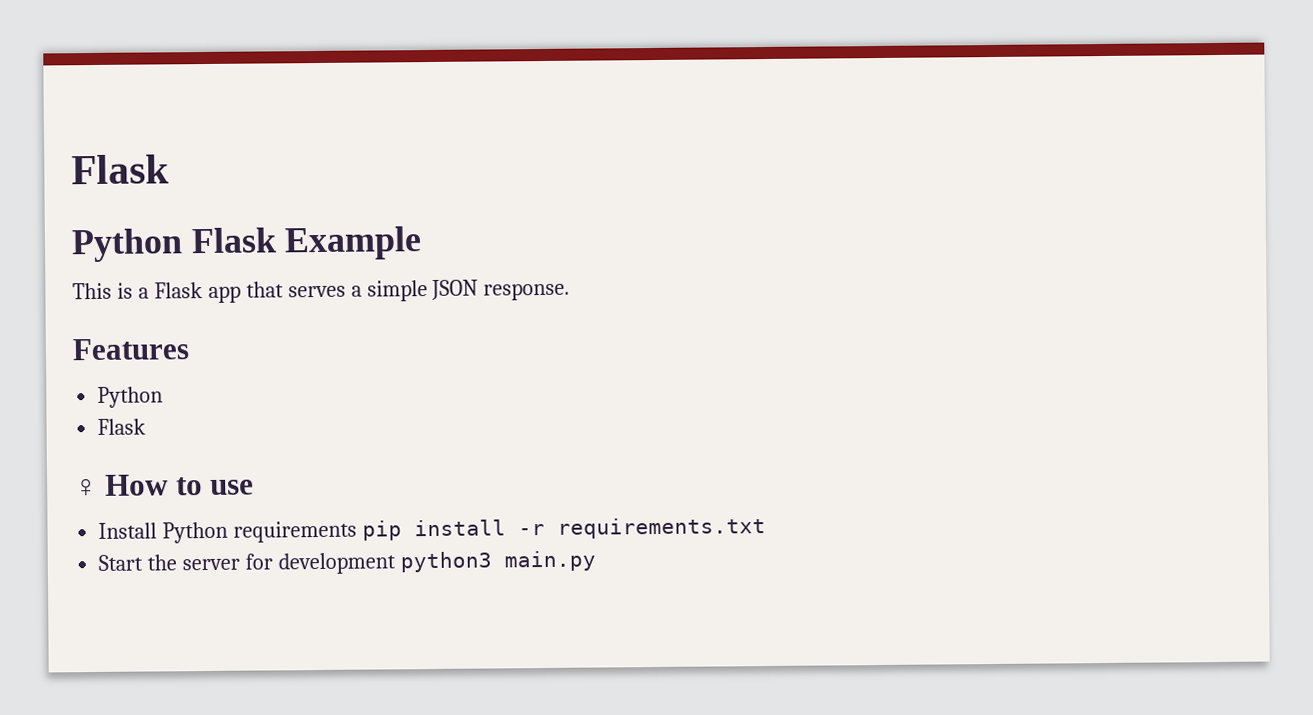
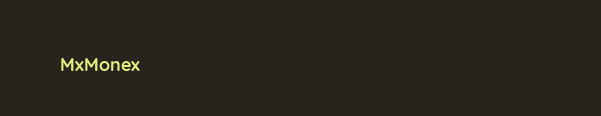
[71,154,170,185] [71,226,423,263] [72,279,571,303] [72,338,189,361] [97,386,164,408] [97,418,147,435] [74,474,255,497] [98,517,767,544] [98,550,596,575] Flask // Python Flask Example // This is a Flask app that serves a simple JSON response. // Features // Python // Flask // ♀ How to use // Install Python requirements pip install -r requirements.txt // Start the server for development python3 main.py -> [60,58,140,71] MxMonex

